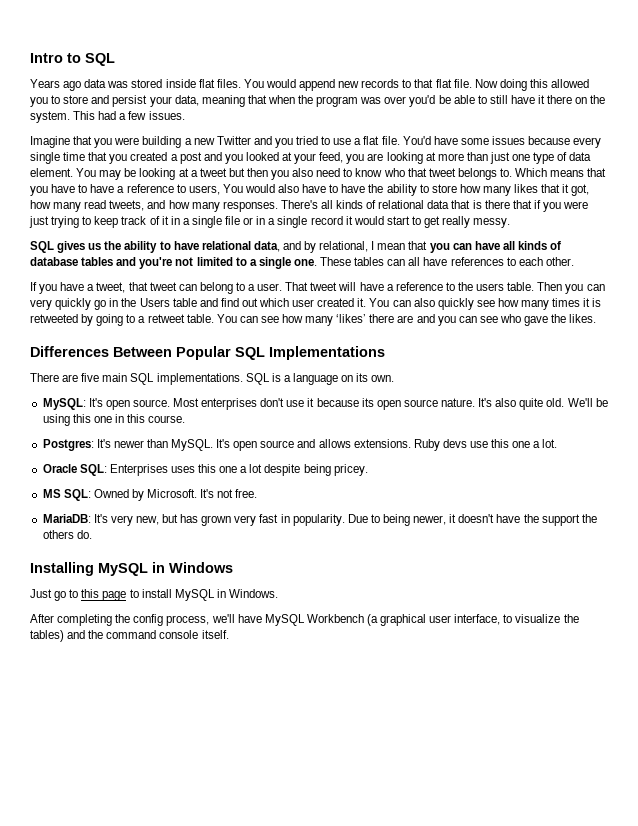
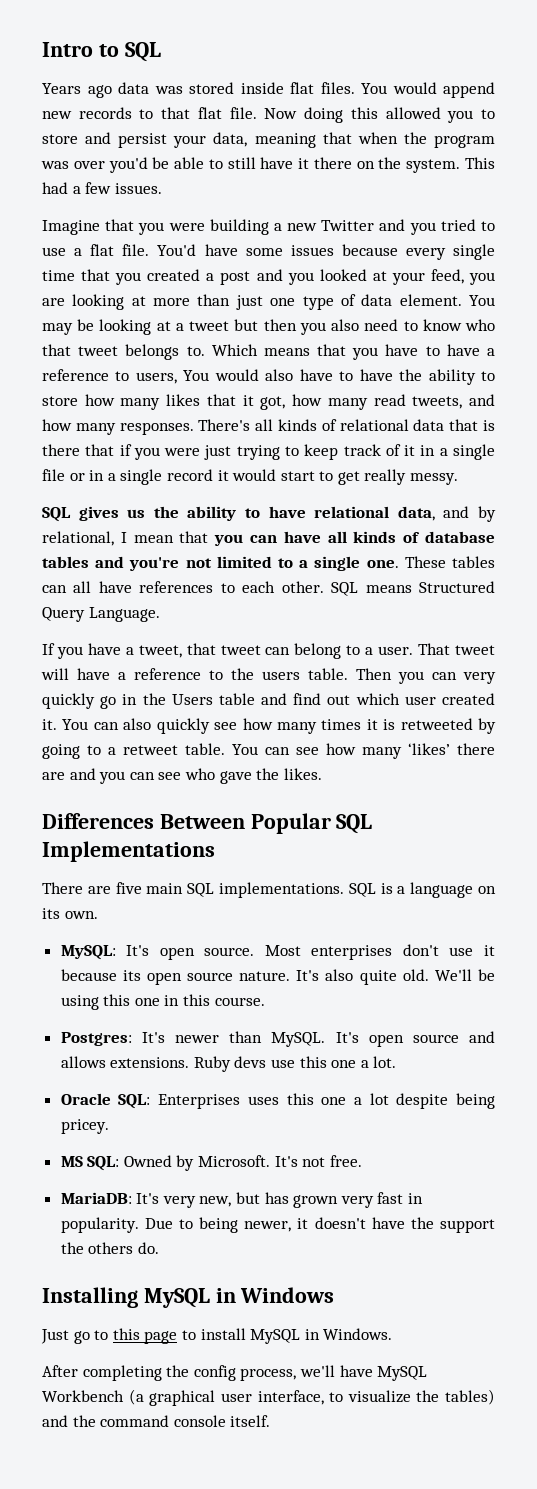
(574, 261) none -> [331,581,496,596] [42,607,160,622] SQL means Structured Query Language.

